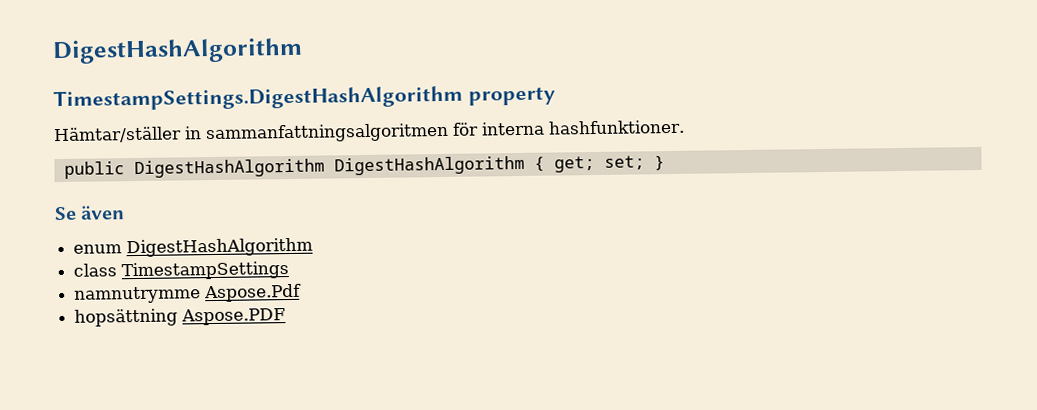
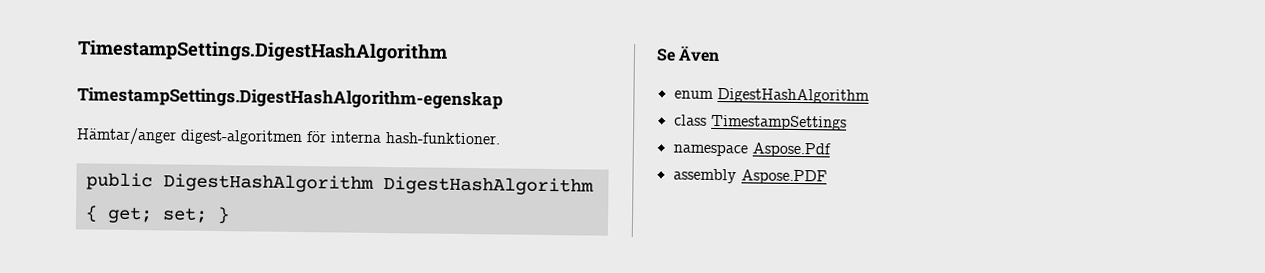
[52,37,303,65] [53,85,556,112] [53,122,449,144] DigestHashAlgorithm // TimestampSettings.DigestHashAlgorithm property // Hämtar/ställer in sammanfattningsalgoritmen -> [77,39,448,63] [77,87,503,110] [76,127,303,146] TimestampSettings.DigestHashAlgorithm // TimestampSettings.DigestHashAlgorithm-egenskap // Hämtar/anger digest-algoritmen
[548,119,685,135] hashfunktioner. -> [385,132,501,145] hash-funktioner.
[80,205,126,220] även -> [678,45,721,63] Även
[74,286,202,304] namnutrymme -> [672,143,748,157] namespace
[74,308,179,327] hopsättning -> [672,168,737,184] assembly

